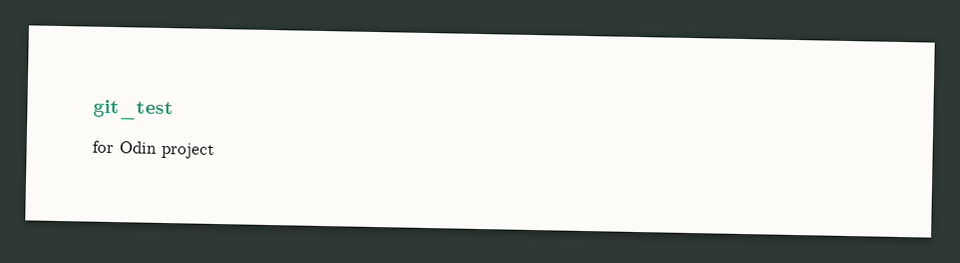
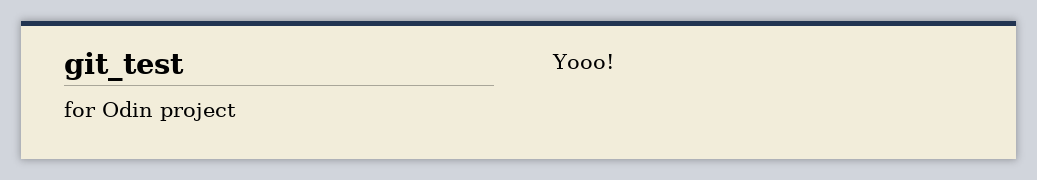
(215, 150) none -> [552,54,614,69] // Yooo!

